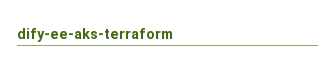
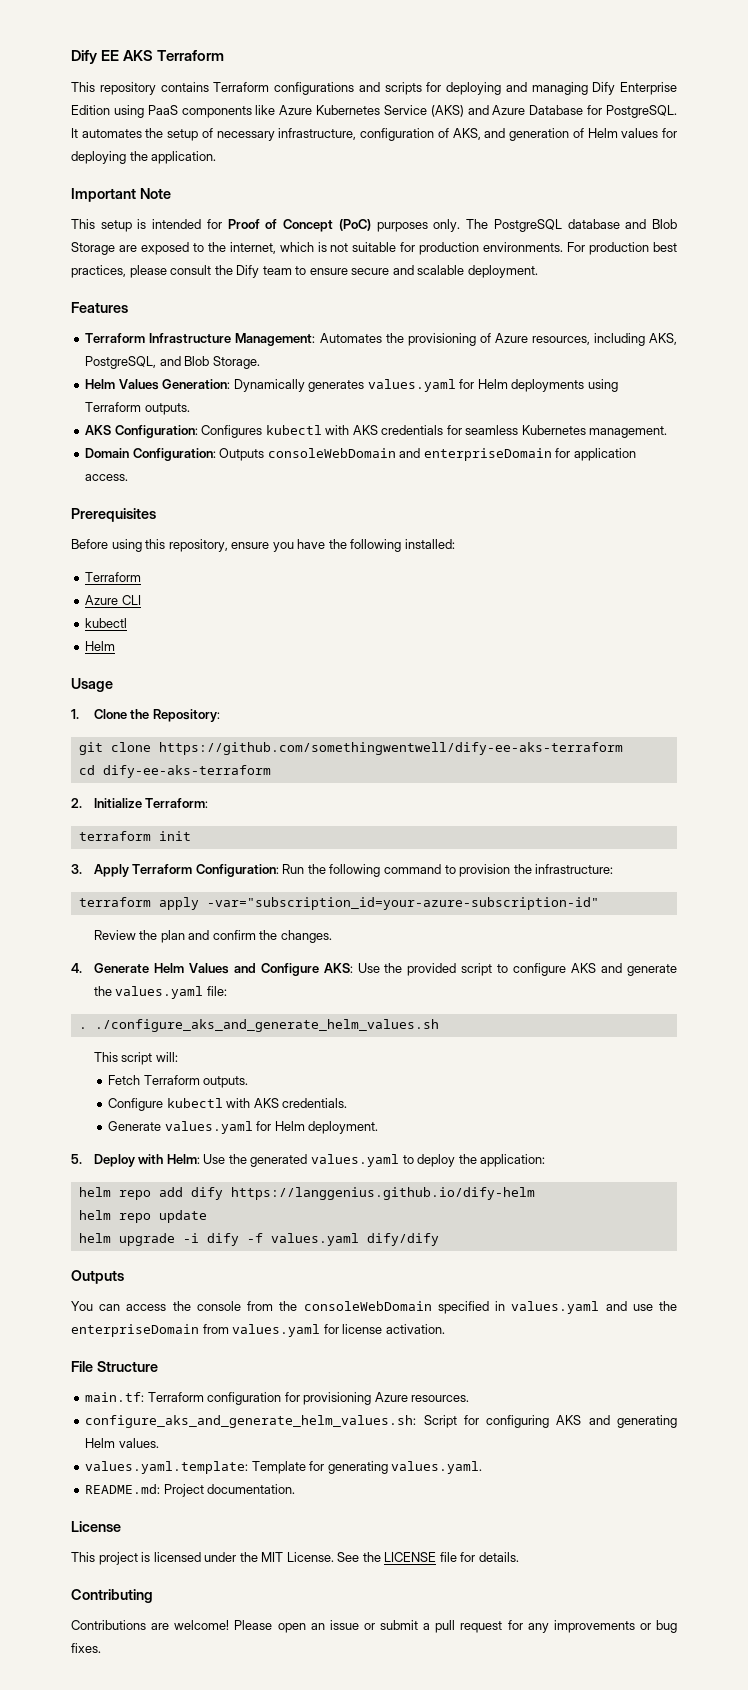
[17,28,173,42] dify-ee-aks-terraform -> [71,50,225,64] [71,82,677,95] [71,105,677,118] [71,128,678,141] [71,151,217,164] [71,188,171,202] [71,219,678,232] [71,242,677,255] [71,265,538,278] [71,302,128,313] [85,333,677,346] [85,356,260,369] [85,379,618,392] [85,402,190,415] [85,425,668,438] [85,448,636,461] [85,474,129,481] [71,508,156,522] [71,539,455,552] [85,572,142,582] [85,595,141,605] [85,618,128,628] [85,641,116,651] [71,678,113,692] [71,709,220,722] [78,742,623,755] [78,765,271,778] [71,798,209,808] [78,831,191,841] [71,864,614,877] [78,897,599,910] [93,930,332,943] [71,963,677,976] [93,986,227,999] [78,1019,439,1032] [93,1052,178,1065] [108,1075,249,1088] [108,1098,348,1111] [108,1121,379,1134] [71,1154,546,1167] [78,1187,535,1200] [78,1210,207,1223] [78,1233,439,1246] [71,1270,124,1284] [71,1301,678,1314] [71,1324,445,1337] [71,1361,158,1372] [85,1392,470,1405] [85,1415,677,1428] [85,1438,159,1448] [85,1461,483,1474] [85,1484,296,1497] [71,1521,121,1532] [71,1552,519,1565] [71,1589,153,1603] [71,1620,677,1633] [71,1643,101,1653] Dify EE AKS Terraform // This repository contains Terraform configurations and scripts for deploying and managing Dify Enterprise Edition using PaaS components like Azure Kubernetes Service (AKS) and Azure Database for PostgreSQL. It automates the setup of necessary infrastructure, configuration of AKS, and generation of Helm values for deploying the application. // Important Note // This setup is intended for Proof of Concept (PoC) purposes only. The PostgreSQL database and Blob Storage are exposed to the internet, which is not suitable for production environments. For production best practices, please consult the Dify team to ensure secure and scalable deployment. // Features // Terraform Infrastructure Management: Automates the provisioning of Azure resources, including AKS, PostgreSQL, and Blob Storage. // Helm Values Generation: Dynamically generates values.yaml for Helm deployments using Terraform outputs. // AKS Configuration: Configures kubectl with AKS credentials for seamless Kubernetes management. // Domain Configuration: Outputs consoleWebDomain and enterpriseDomain for application access. // Prerequisites // Before using this repository, ensure you have the following installed: // Terraform // Azure CLI // kubectl // Helm // Usage // 1. Clone the Repository: // git clone https://github.com/somethingwentwell/dify-ee-aks-terraform // cd dify-ee-aks-terraform // 2. Initialize Terraform: // terraform init // 3. Apply Terraform Configuration: Run the following command to provision the infrastructure: // terraform apply -var="subscription_id=your-azure-subscription-id" // Review the plan and confirm the changes. // 4. Generate Helm Values and Configure AKS: Use the provided script to configure AKS and generate the values.yaml file: // . ./configure_aks_and_generate_helm_values.sh // This script will: // Fetch Terraform outputs. // Configure kubectl with AKS credentials. // Generate values.yaml for Helm deployment. // 5. Deploy with Helm: Use the generated values.yaml to deploy the application: // helm repo add dify https://langgenius.github.io/dify-helm // helm repo update // helm upgrade -i dify -f values.yaml dify/dify // Outputs // You can access the console from the consoleWebDomain specified in values.yaml and use the enterpriseDomain from values.yaml for license activation. // File Structure // main.tf: Terraform configuration for provisioning Azure resources. // configure_aks_and_generate_helm_values.sh: Script for configuring AKS and generating Helm values. // values.yaml.template: Template for generating values.yaml. // README.md: Project documentation. // License // This project is licensed under the MIT License. See the LICENSE file for details. // Contributing // Contributions are welcome! Please open an issue or submit a pull request for any improvements or bug fixes.

